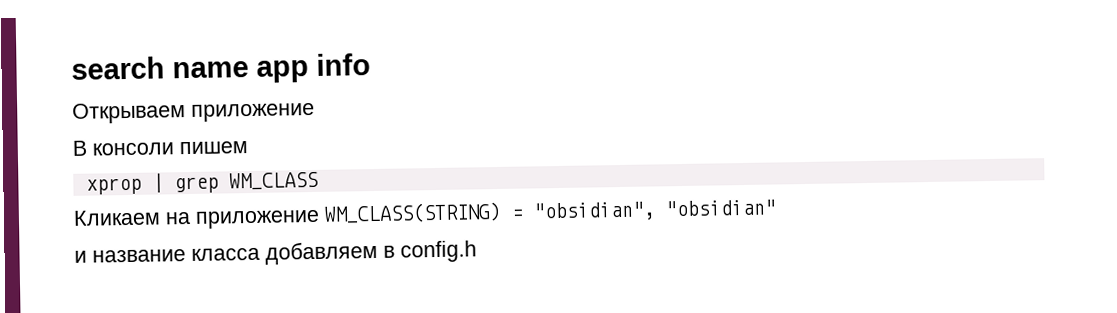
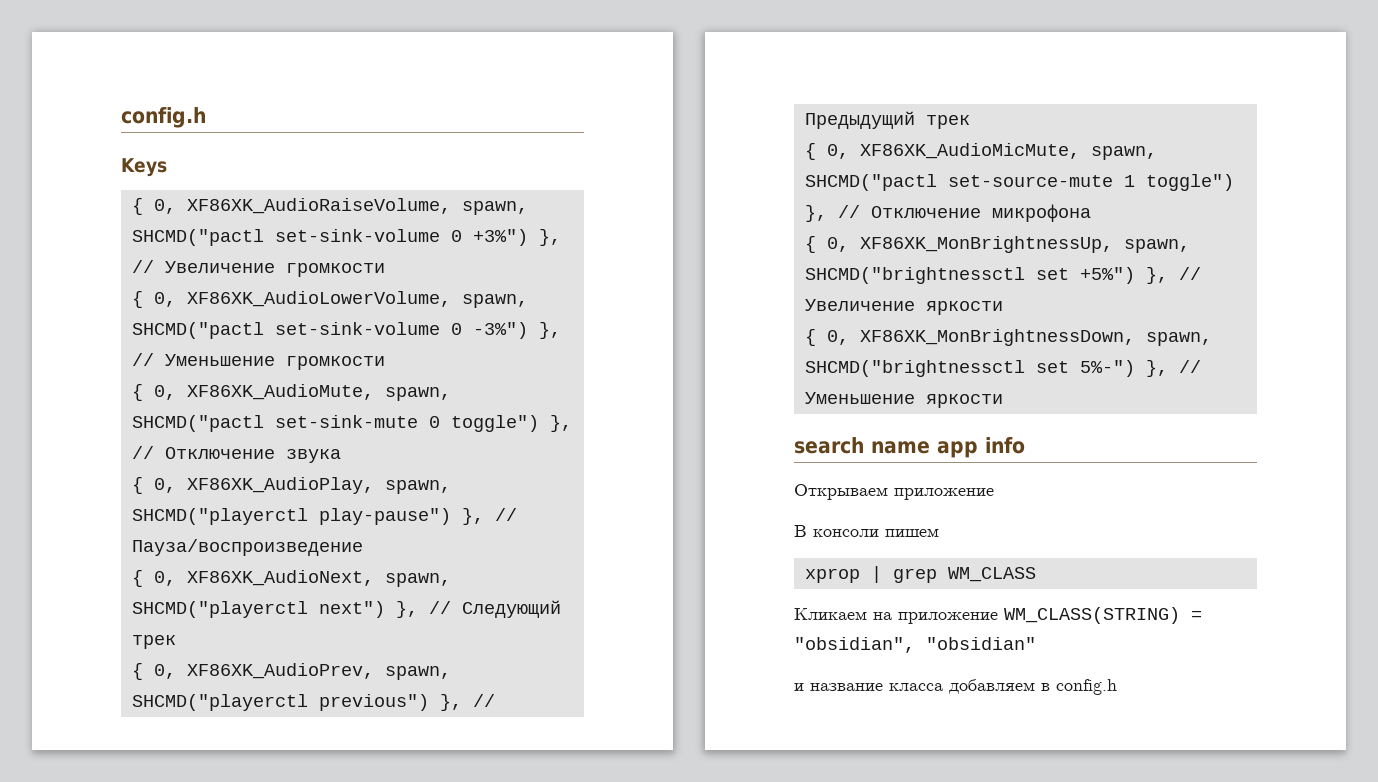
(71, 68) none -> [121,107,206,128] [121,158,167,177] [131,198,528,215] [131,229,561,246] [131,260,385,277] [131,291,528,308] [131,322,561,339] [131,353,385,370] [131,384,451,401] [131,415,572,432] [131,446,341,463] [131,477,451,494] [131,508,517,525] [131,539,363,556] [131,570,451,587] [131,600,561,618] [131,635,176,649] [131,663,451,680] [131,694,495,711] [804,111,970,129] [804,143,1157,160] [804,174,1234,191] [804,204,1091,222] [804,236,1190,253] [804,267,1201,284] [804,299,1003,315] [804,329,1212,346] [804,360,1201,377] [804,392,1003,408] config.h // Keys // { 0, XF86XK_AudioRaiseVolume, spawn, SHCMD("pactl set-sink-volume 0 +3%") }, // Увеличение громкости // { 0, XF86XK_AudioLowerVolume, spawn, SHCMD("pactl set-sink-volume 0 -3%") }, // Уменьшение громкости // { 0, XF86XK_AudioMute, spawn, SHCMD("pactl set-sink-mute 0 toggle") }, // Отключение звука // { 0, XF86XK_AudioPlay, spawn, SHCMD("playerctl play-pause") }, // Пауза/воспроизведение // { 0, XF86XK_AudioNext, spawn, SHCMD("playerctl next") }, // Следующий трек // { 0, XF86XK_AudioPrev, spawn, SHCMD("playerctl previous") }, // Предыдущий трек // { 0, XF86XK_AudioMicMute, spawn, SHCMD("pactl set-source-mute 1 toggle") }, // Отключение микрофона // { 0, XF86XK_MonBrightnessUp, spawn, SHCMD("brightnessctl set +5%") }, // Увеличение яркости // { 0, XF86XK_MonBrightnessDown, spawn, SHCMD("brightnessctl set 5%-") }, // Уменьшение яркости //

